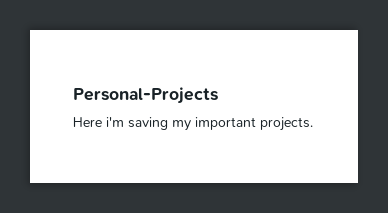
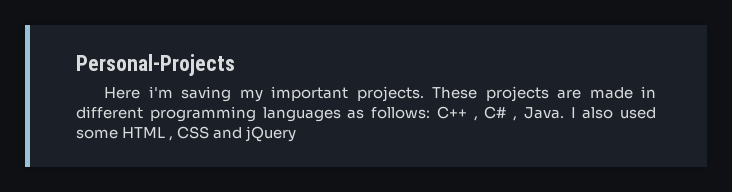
(313, 124) none -> [432,86,656,102] [76,106,656,122] [76,126,297,142] These projects are made in different programming languages as follows: C++ , C# , Java. I also used some HTML , CSS and jQuery

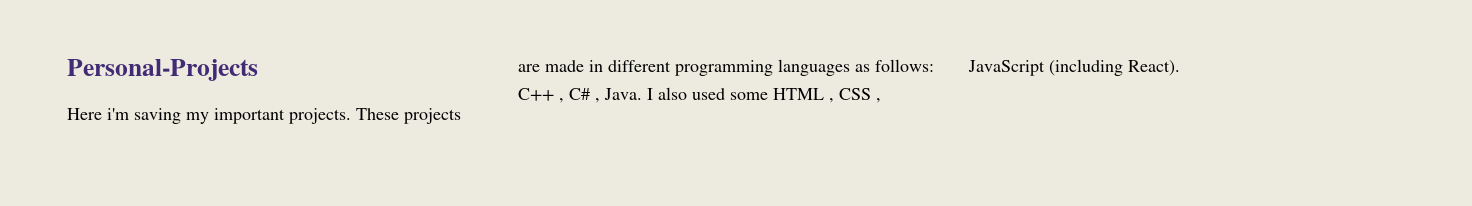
[213,126,297,142] and jQuery -> [876,98,881,103] [968,59,1180,76] , JavaScript (including React).

